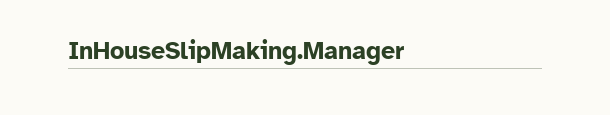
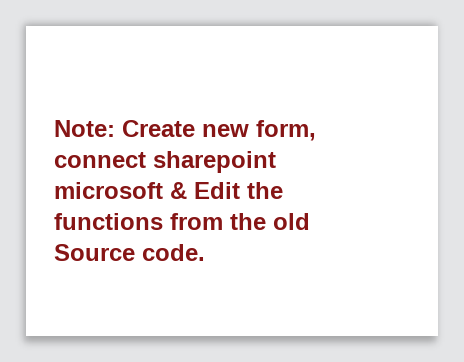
[68,39,404,65] InHouseSlipMaking.Manager -> [54,120,316,141] [54,151,276,173] [54,182,283,199] [54,213,310,230] [54,244,205,261] Note: Create new form, connect sharepoint microsoft & Edit the functions from the old Source code.

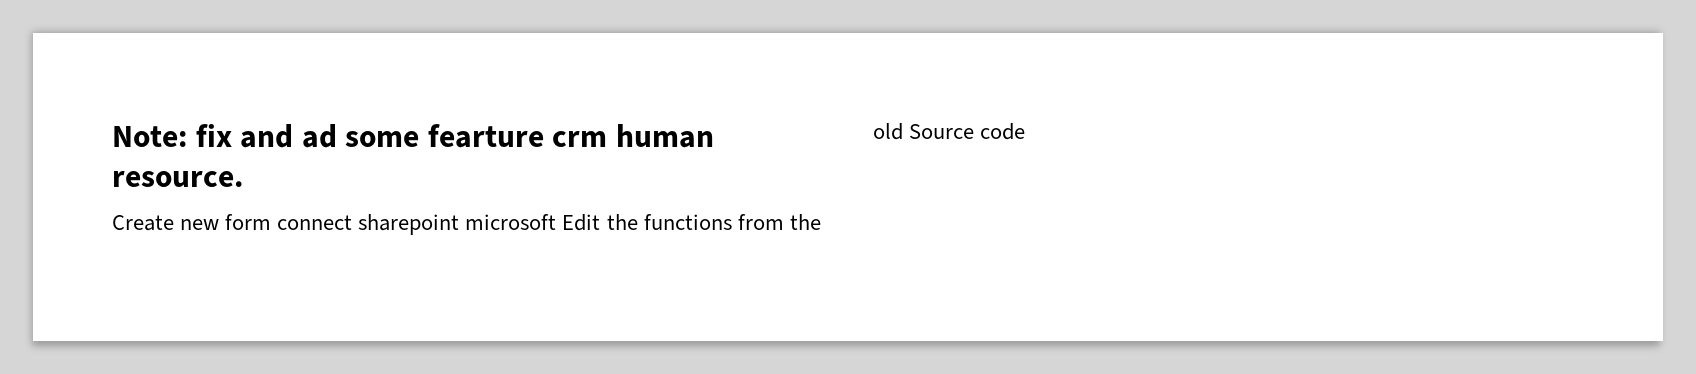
(115, 128) none -> [195,124,714,148] [112,171,243,187] fix and ad some fearture crm human resource. //
[256,120,316,141] form, -> [225,214,272,230] form
[170,182,187,199] & -> (557, 222) none
[142,244,205,261] code. -> [980,123,1026,140] code

